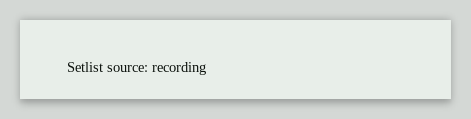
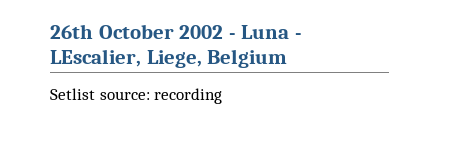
(67, 67) none -> [50,24,302,39] [50,49,288,68] 26th October 2002 - Luna - LEscalier, Liege, Belgium //

